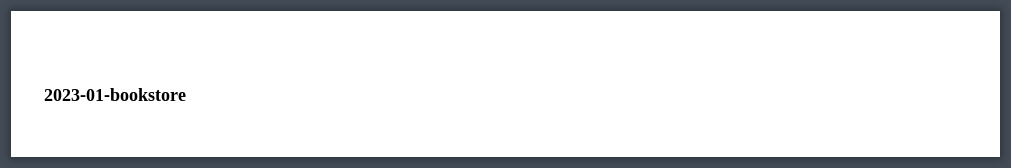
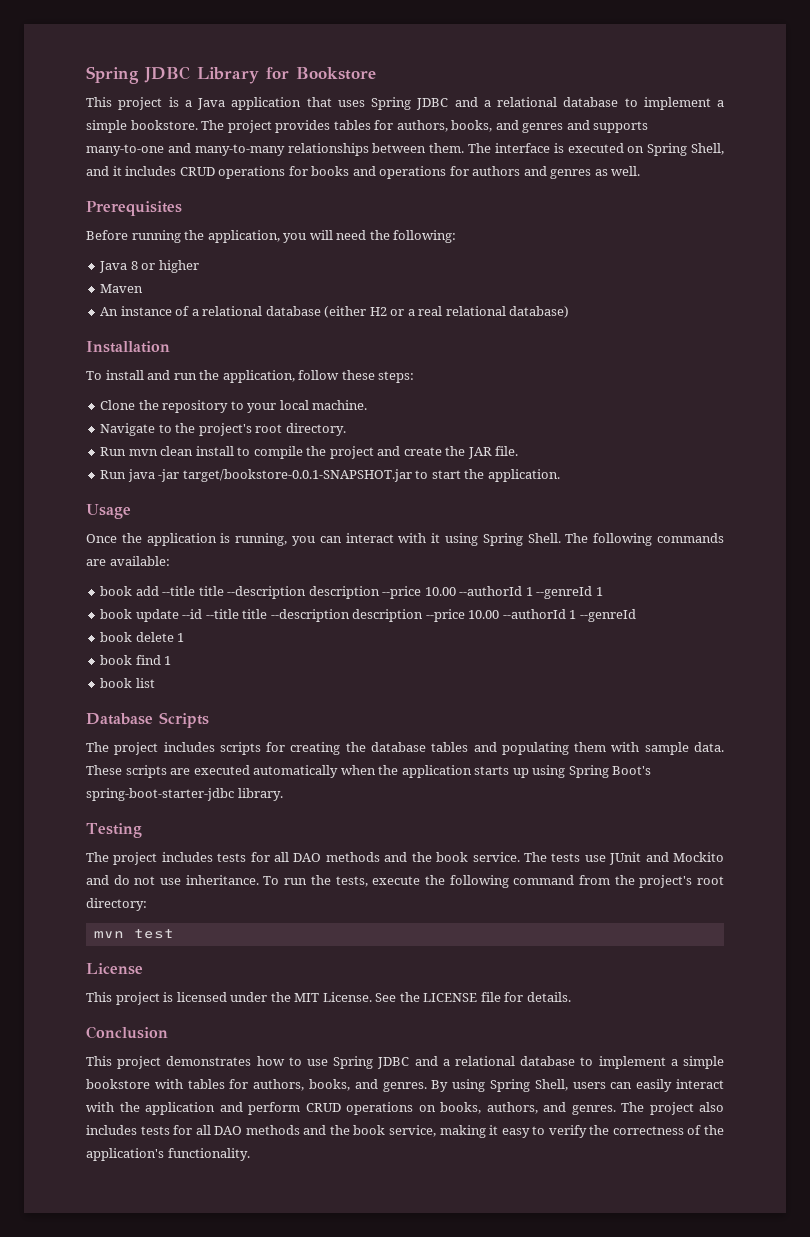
[44,88,186,101] 2023-01-bookstore -> [86,66,376,84] [86,97,724,110] [86,120,649,133] [86,143,724,156] [86,166,641,179] [86,201,182,216] [86,230,457,243] [99,260,199,273] [100,284,144,293] [100,306,570,318] [86,341,170,353] [86,370,415,383] [100,400,368,413] [100,423,346,436] [100,446,519,459] [100,469,560,482] [86,504,131,519] [86,533,725,546] [86,556,170,566] [100,586,603,599] [100,609,636,622] [100,632,185,642] [100,655,172,665] [100,678,155,688] [86,712,209,728] [86,742,725,755] [86,765,652,778] [86,788,283,801] [86,823,142,838] [86,852,725,865] [86,875,724,888] [86,898,147,911] [93,929,174,939] [86,963,143,975] [86,992,571,1005] [86,1026,168,1039] [86,1056,724,1069] [86,1079,724,1092] [86,1102,724,1115] [86,1125,724,1138] [86,1148,250,1161] Spring JDBC Library for Bookstore // This project is a Java application that uses Spring JDBC and a relational database to implement a simple bookstore. The project provides tables for authors, books, and genres and supports many-to-one and many-to-many relationships between them. The interface is executed on Spring Shell, and it includes CRUD operations for books and operations for authors and genres as well. // Prerequisites // Before running the application, you will need the following: // Java 8 or higher // Maven // An instance of a relational database (either H2 or a real relational database) // Installation // To install and run the application, follow these steps: // Clone the repository to your local machine. // Navigate to the project's root directory. // Run mvn clean install to compile the project and create the JAR file. // Run java -jar target/bookstore-0.0.1-SNAPSHOT.jar to start the application. // Usage // Once the application is running, you can interact with it using Spring Shell. The following commands are available: // book add --title title --description description --price 10.00 --authorId 1 --genreId 1 // book update --id --title title --description description --price 10.00 --authorId 1 --genreId // book delete 1 // book find 1 // book list // Database Scripts // The project includes scripts for creating the database tables and populating them with sample data. These scripts are executed automatically when the application starts up using Spring Boot's spring-boot-starter-jdbc library. // Testing // The project includes tests for all DAO methods and the book service. The tests use JUnit and Mockito and do not use inheritance. To run the tests, execute the following command from the project's root directory: // mvn test // License // This project is licensed under the MIT License. See the LICENSE file for details. // Conclusion // This project demonstrates how to use Spring JDBC and a relational database to implement a simple bookstore with tables for authors, books, and genres. By using Spring Shell, users can easily interact with the application and perform CRUD operations on books, authors, and genres. The project also includes tests for all DAO methods and the book service, making it easy to verify the correctness of the application's functionality.

